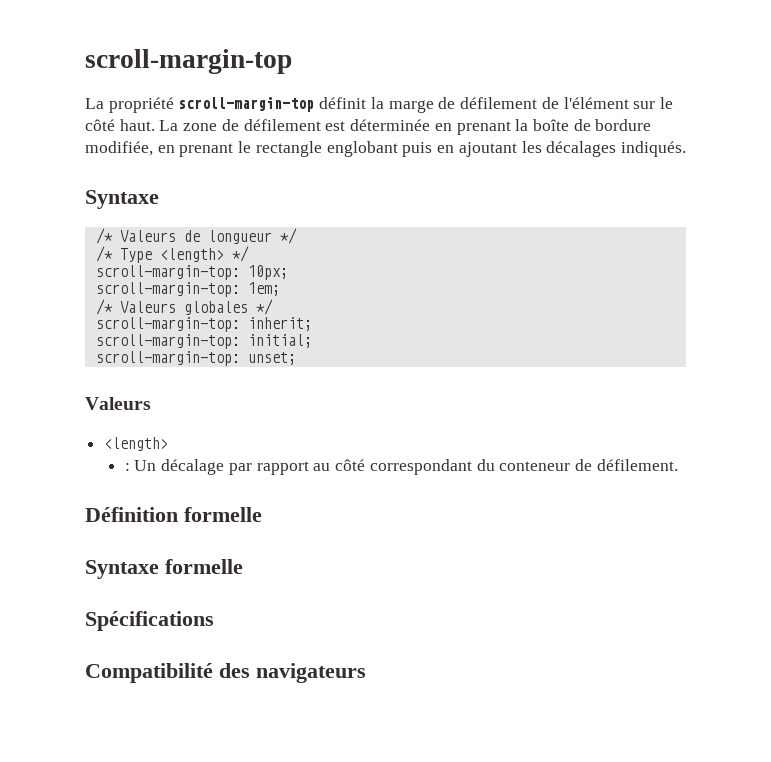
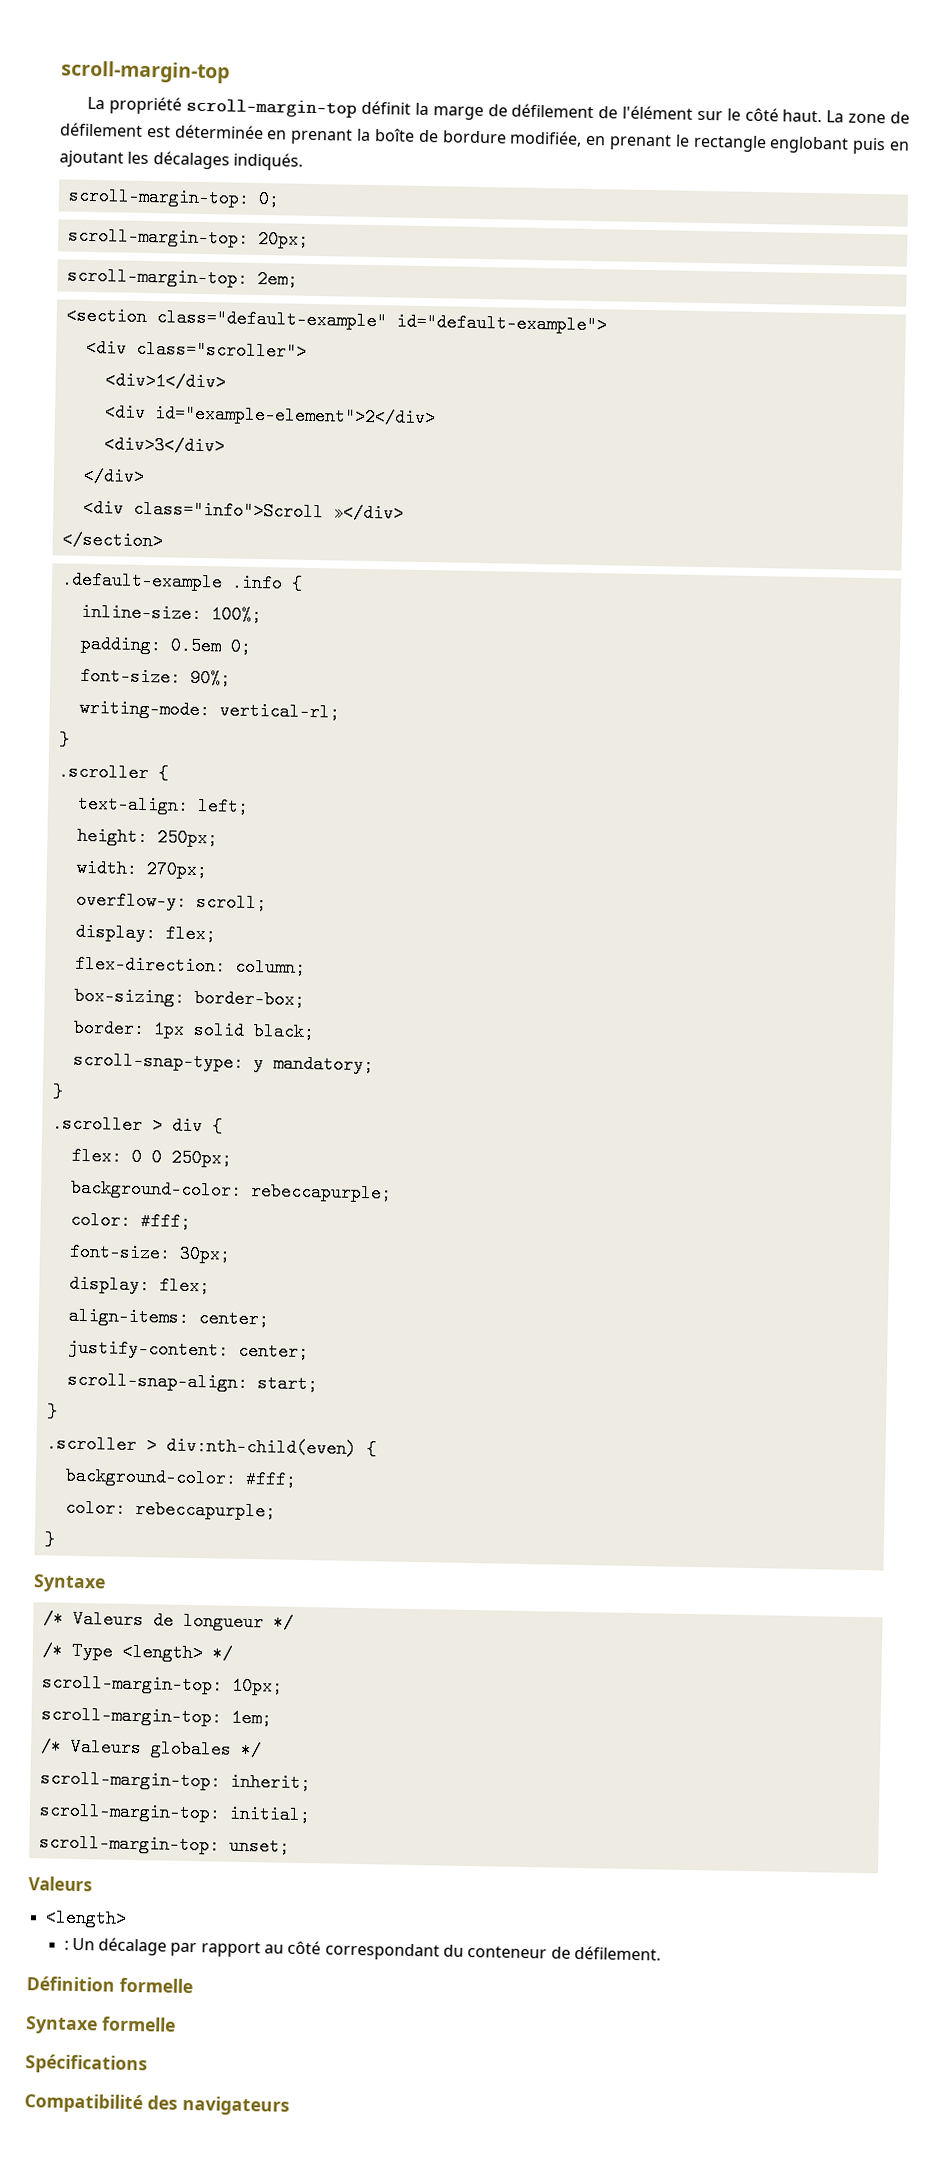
(686, 149) none -> [67,186,280,209] [67,226,309,249] [66,266,298,289] [65,306,607,335] [85,338,307,361] [104,371,226,392] [103,403,436,428] [103,435,225,456] [82,466,145,486] [82,498,404,523] [61,530,163,551] [60,570,303,593] [80,602,262,625] [79,634,252,656] [79,666,231,688] [78,698,340,722] [58,730,70,749] [57,762,169,783] [76,794,249,816] [76,826,218,848] [75,858,208,880] [75,890,267,913] [74,922,216,944] [73,954,306,977] [73,986,305,1009] [72,1018,315,1042] [72,1050,374,1075] [51,1082,64,1101] [51,1114,223,1136] [70,1146,232,1168] [69,1178,392,1203] [69,1210,191,1231] [68,1242,231,1264] [68,1274,210,1296] [67,1306,269,1329] [67,1338,309,1362] [66,1370,318,1394] [45,1402,58,1421] [45,1434,377,1459] [64,1466,297,1489] [64,1498,276,1521] [43,1530,55,1549] // scroll-margin-top: 0; // scroll-margin-top: 20px; // scroll-margin-top: 2em; // <section class="default-example" id="default-example"> // <div class="scroller"> // <div>1</div> // <div id="example-element">2</div> // <div>3</div> // </div> // <div class="info">Scroll »</div> // </section> // .default-example .info { // inline-size: 100%; // padding: 0.5em 0; // font-size: 90%; // writing-mode: vertical-rl; // } // .scroller { // text-align: left; // height: 250px; // width: 270px; // overflow-y: scroll; // display: flex; // flex-direction: column; // box-sizing: border-box; // border: 1px solid black; // scroll-snap-type: y mandatory; // } // .scroller > div { // flex: 0 0 250px; // background-color: rebeccapurple; // color: #fff; // font-size: 30px; // display: flex; // align-items: center; // justify-content: center; // scroll-snap-align: start; // } // .scroller > div:nth-child(even) { // background-color: #fff; // color: rebeccapurple; // }

